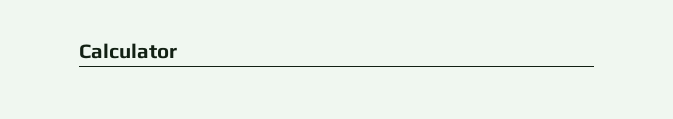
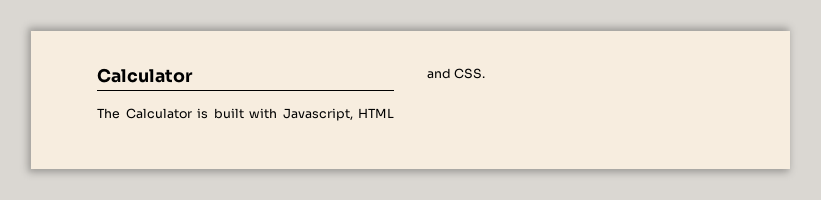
[79,43,177,59] Calculator -> [97,68,193,83] [97,108,394,121] [427,68,486,79] Calculator // The Calculator is built with Javascript, HTML and CSS.

